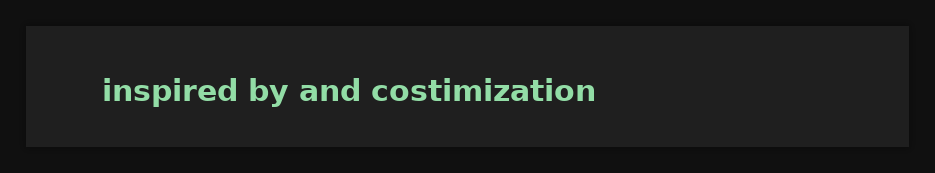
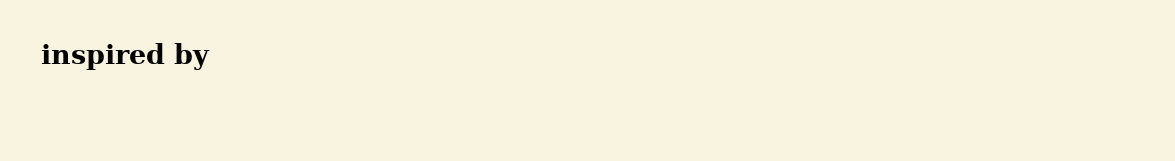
[299,78,596,101] and costimization -> (210, 56) none

